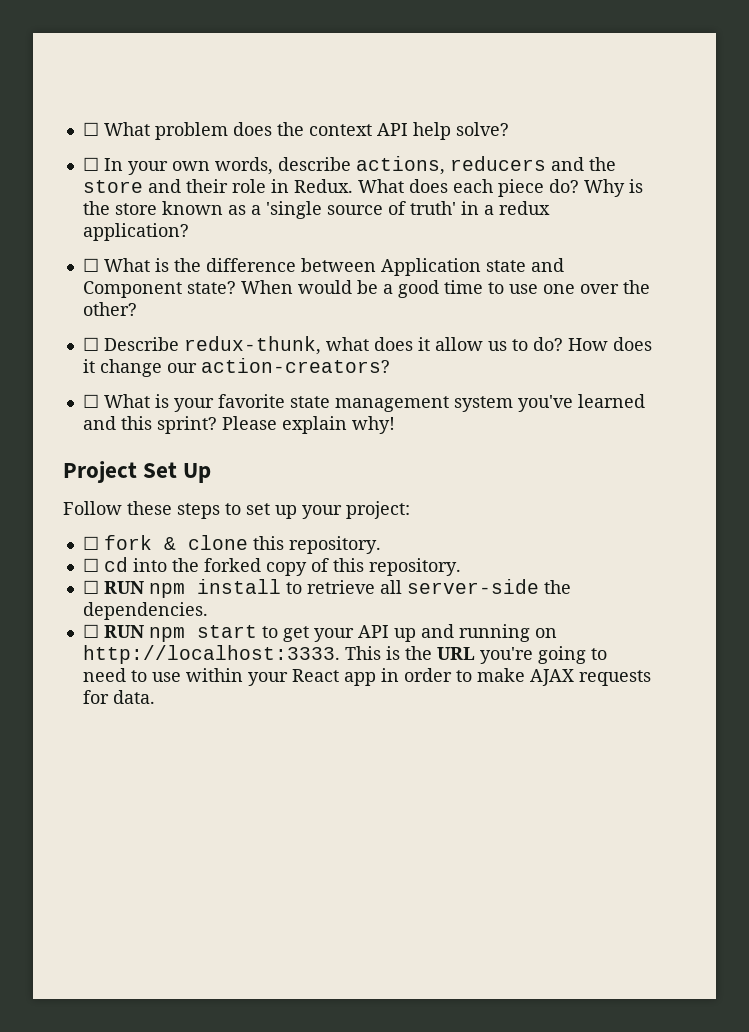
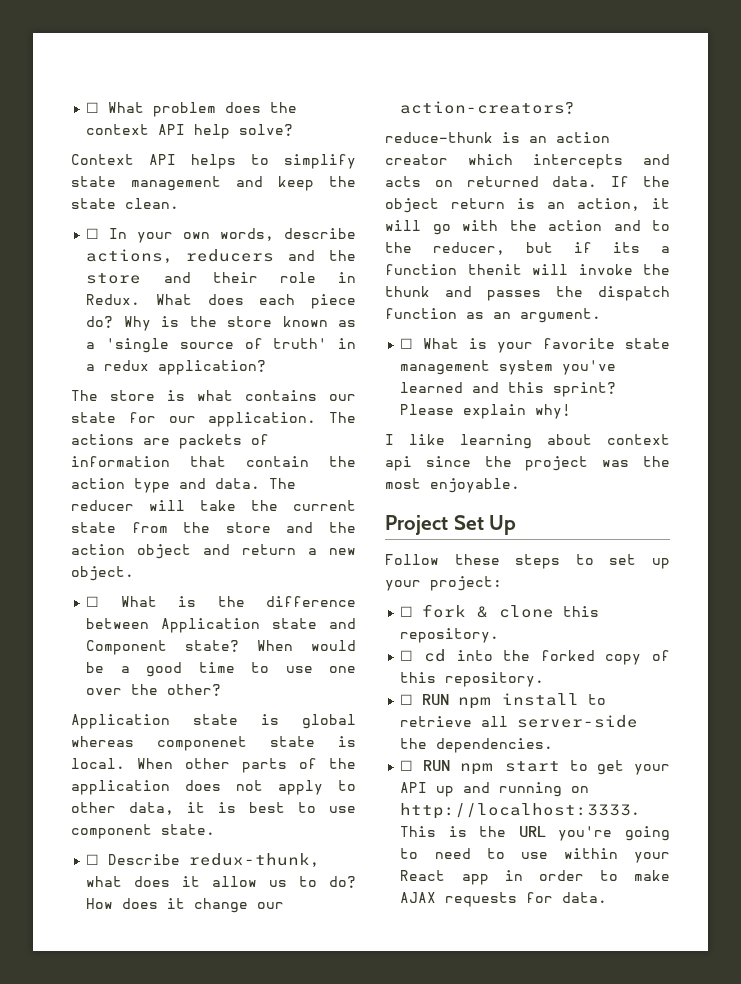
(509, 129) none -> [71,154,356,169] [71,176,356,191] [71,198,179,209] // Context API helps to simplify state management and keep the state clean.
(189, 232) none -> [71,390,356,401] [71,412,356,427] [71,434,269,449] [71,456,356,467] [71,478,296,493] [71,500,356,511] [71,522,356,533] [71,544,356,559] [71,566,134,581] // The store is what contains our state for our application. The actions are packets of information that contain the action type and data. The reducer will take the current state from the store and the action object and return a new object.
(137, 309) none -> [71,714,356,729] [71,736,356,751] [71,758,356,773] [71,780,356,795] [71,802,356,815] [71,824,215,839] // Application state is global whereas componenet state is local. When other parts of the application does not apply to other data, it is best to use component state.
(390, 365) none -> [385,132,610,143] [385,154,670,169] [385,176,670,187] [385,198,670,213] [385,220,670,235] [385,242,670,255] [385,264,670,275] [385,286,670,301] [385,308,601,323] // reduce-thunk is an action creator which intercepts and acts on returned data. If the object return is an action, it will go with the action and to the reducer, but if its a function thenit will invoke the thunk and passes the dispatch function as an argument.
(395, 425) none -> [385,434,670,449] [385,456,670,471] [385,478,520,493] // I like learning about context api since the project was the most enjoyable.

